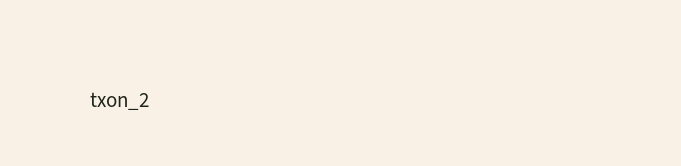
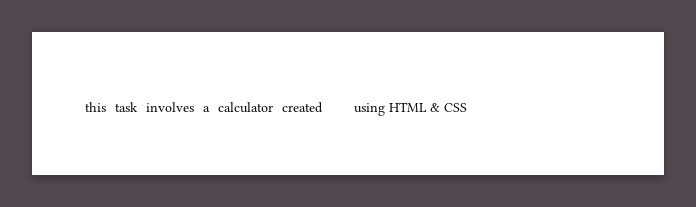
[90,92,149,110] txon_2 -> [85,102,467,116] this task involves a calculator created using HTML & CSS

